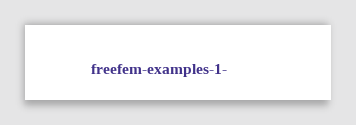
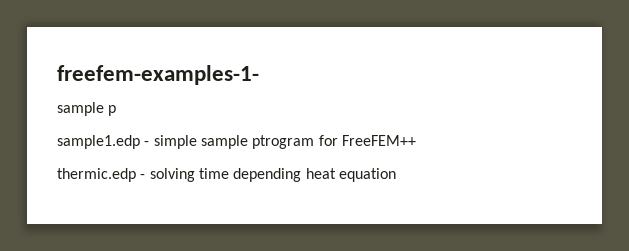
(227, 70) none -> [57,102,117,116] [57,135,416,149] [57,168,396,182] // sample p // sample1.edp - simple sample ptrogram for FreeFEM++ // thermic.edp - solving time depending heat equation

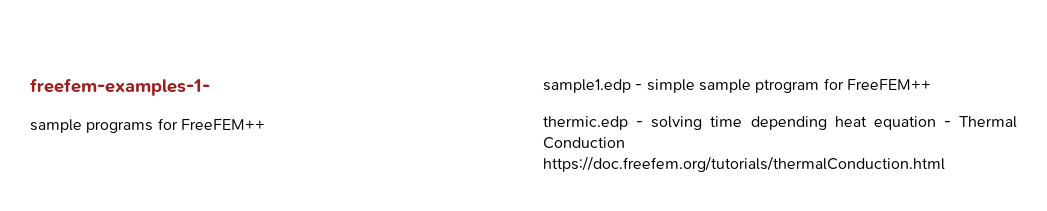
[108,105,117,116] p -> [86,118,265,133] programs for FreeFEM++
(396, 175) none -> [943,116,1017,128] [543,137,625,149] [543,156,945,172] - Thermal Conduction https://doc.freefem.org/tutorials/thermalConduction.html

